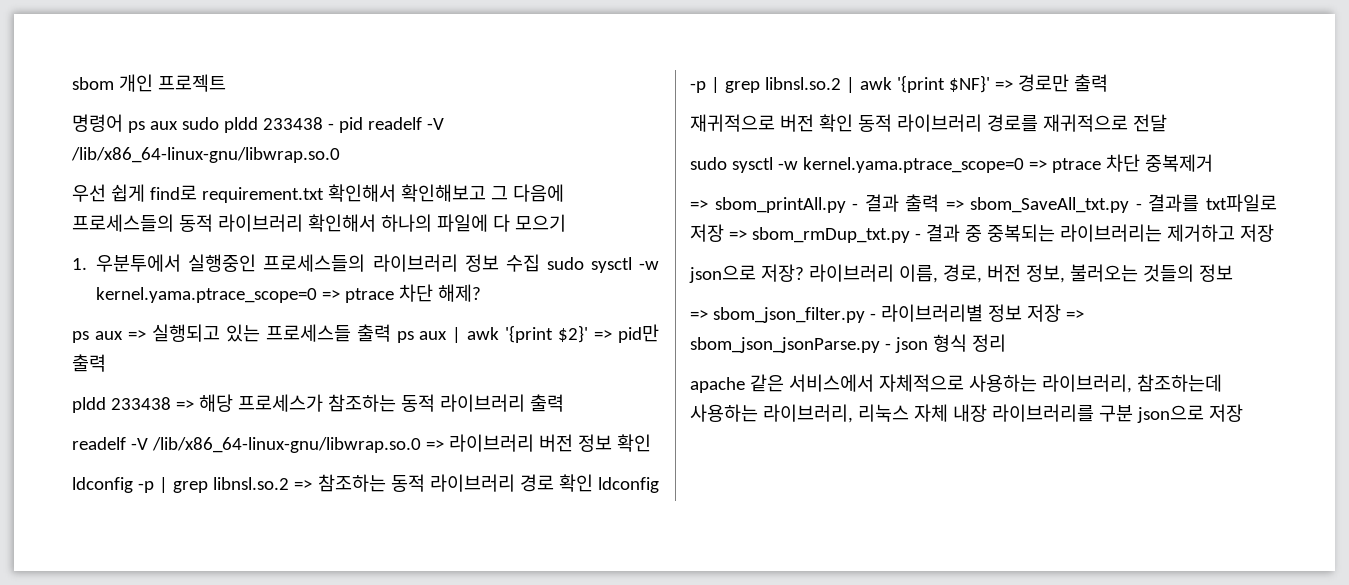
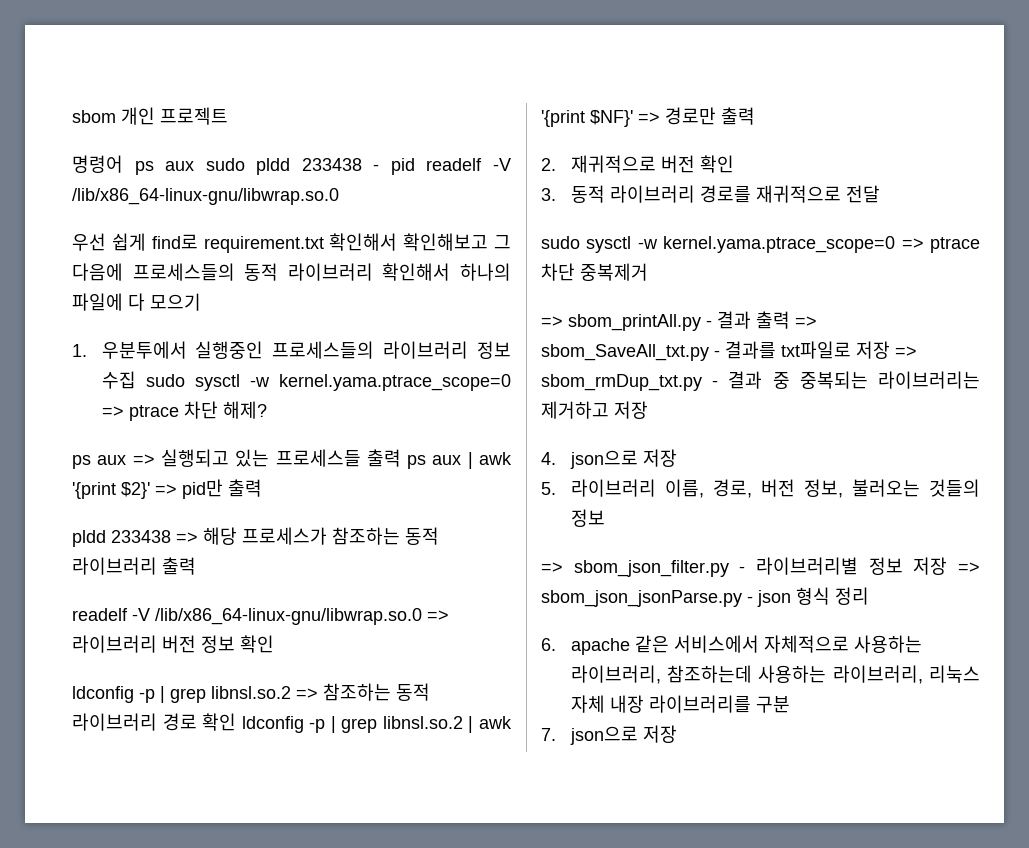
(1108, 83) none -> [541,158,556,171] 2.
(853, 123) none -> [541,188,556,201] // 3.
[689,264,804,283] json으로 저장? -> [541,449,677,469] [541,482,556,495] 4. json으로 저장 // 5.
(1006, 343) none -> [541,638,556,651] 6.
(1133, 413) none -> [541,728,556,741] // 7.

